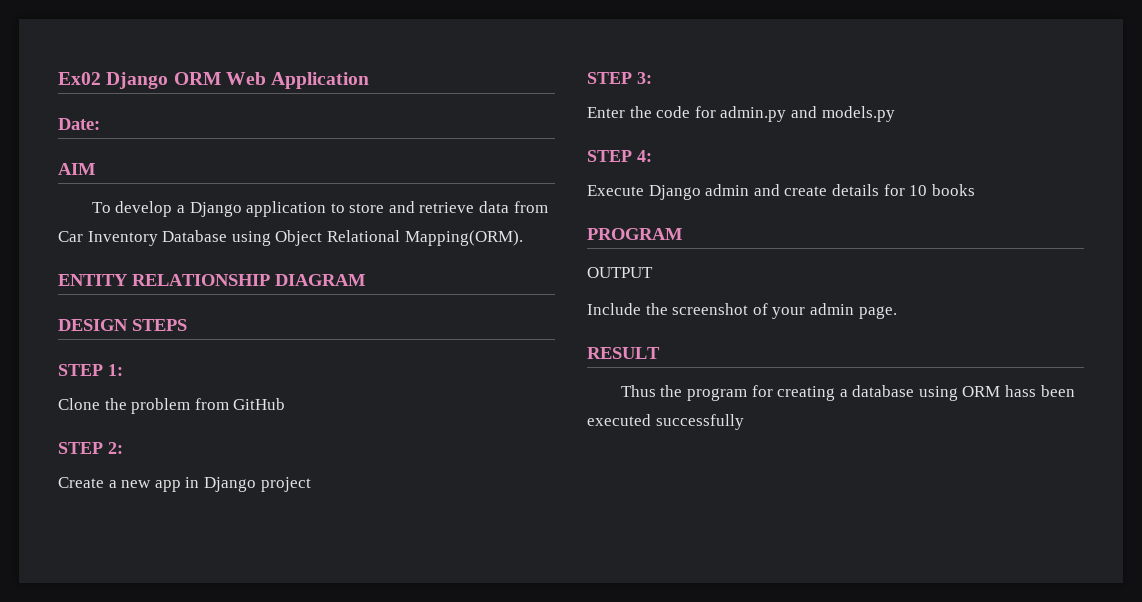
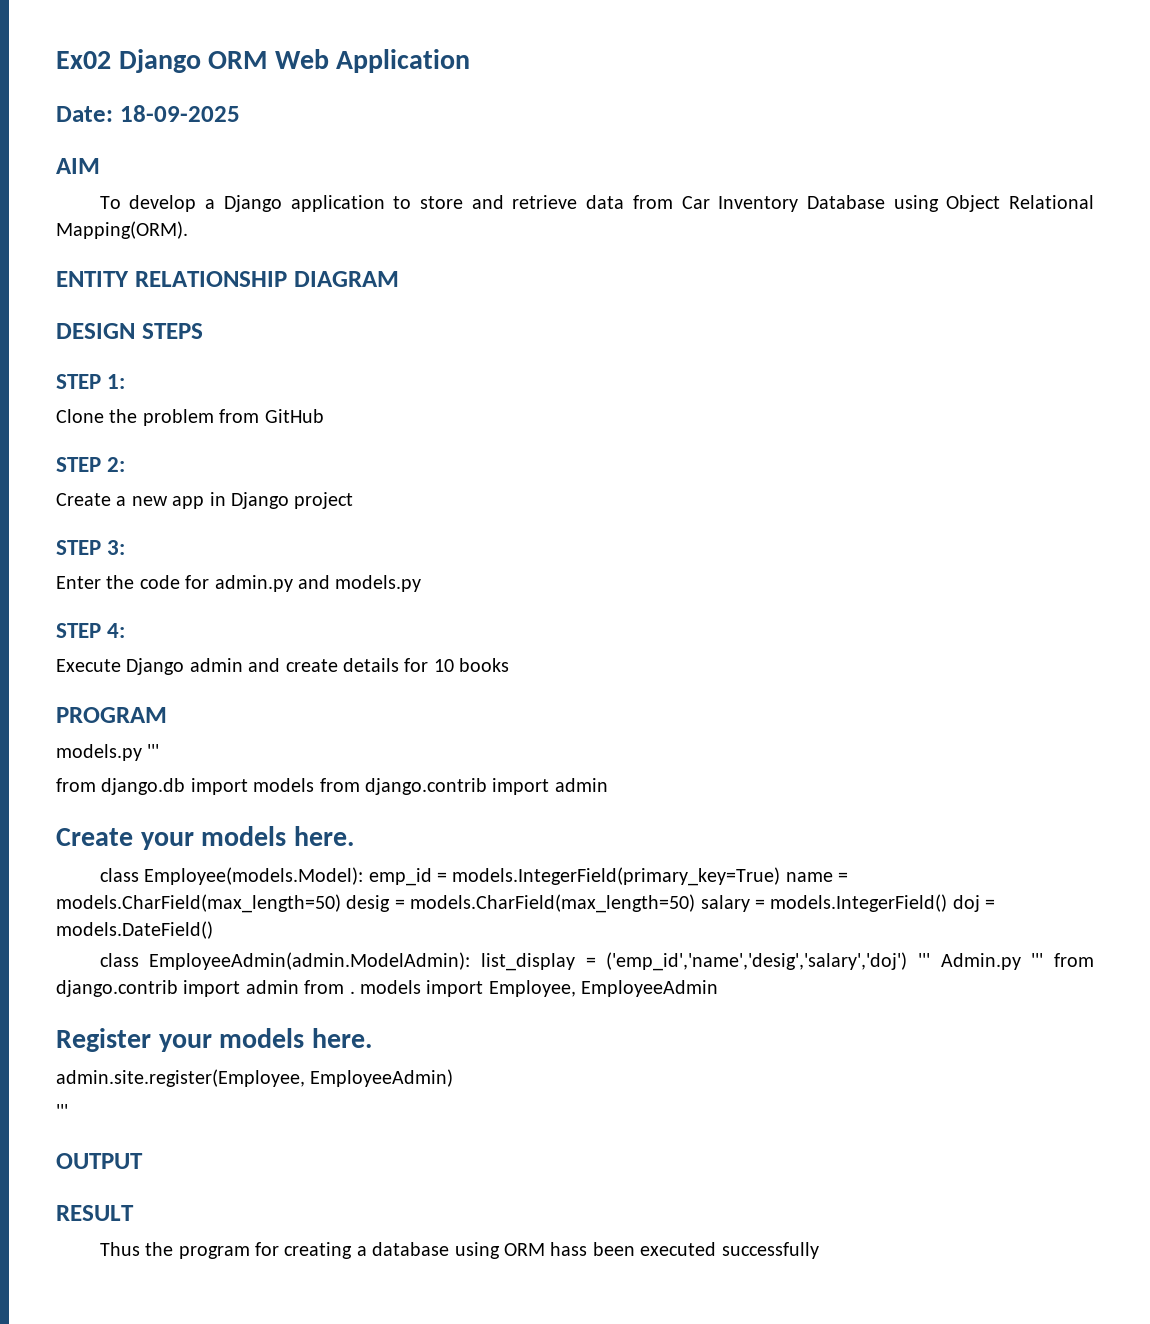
(100, 124) none -> [119,105,240,122] 18-09-2025
[587,267,653,278] [587,303,897,319] OUTPUT // Include the screenshot of your admin page. -> [56,744,160,761] [56,778,608,795] [56,826,354,850] [99,867,849,886] [56,894,996,913] [56,921,213,939] [99,952,1095,971] [56,980,719,997] [56,1028,372,1052] [56,1069,454,1087] [56,1104,68,1118] [56,1153,143,1169] models.py ''' // from django.db import models from django.contrib import admin // Create your models here. // class Employee(models.Model): emp_id = models.IntegerField(primary_key=True) name = models.CharField(max_length=50) desig = models.CharField(max_length=50) salary = models.IntegerField() doj = models.DateField() // class EmployeeAdmin(admin.ModelAdmin): list_display = ('emp_id','name','desig','salary','doj') ''' Admin.py ''' from django.contrib import admin from . models import Employee, EmployeeAdmin // Register your models here. // admin.site.register(Employee, EmployeeAdmin) // ''' // OUTPUT

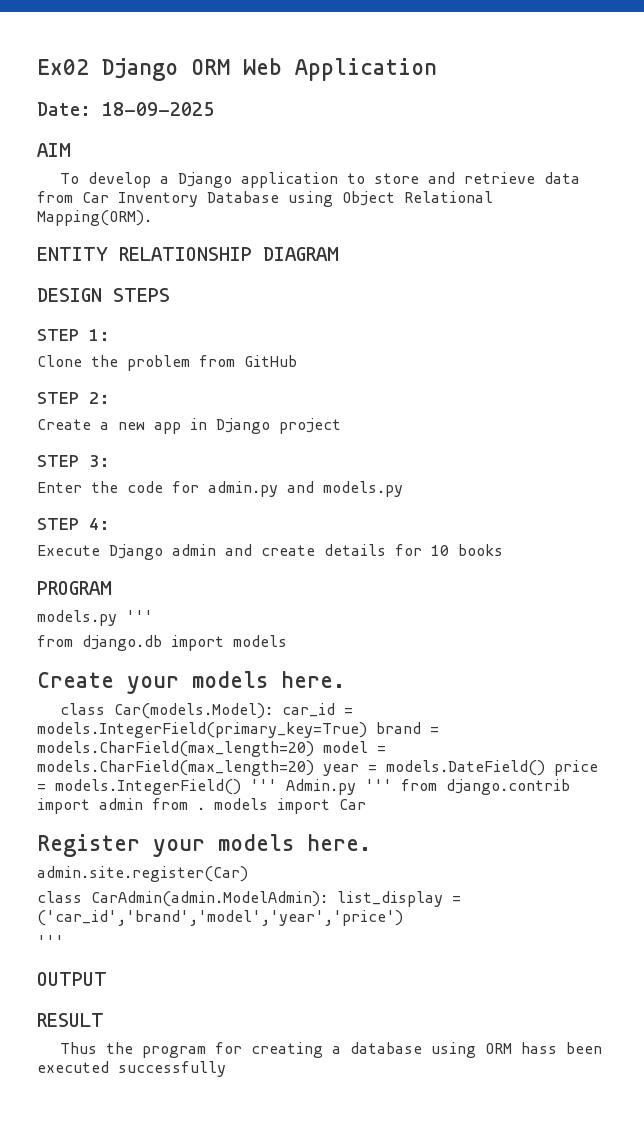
[319,778,608,795] from django.contrib import admin -> (287, 641) none
[144,867,849,886] [56,894,996,913] [56,921,213,939] [99,952,908,971] Employee(models.Model): emp_id = models.IntegerField(primary_key=True) name = models.CharField(max_length=50) desig = models.CharField(max_length=50) salary = models.IntegerField() doj = models.DateField() // class EmployeeAdmin(admin.ModelAdmin): list_display = ('emp_id','name','desig','salary','doj') -> [113,703,353,719] [37,722,439,738] [37,741,386,757] [37,760,598,776] [37,779,241,795] Car(models.Model): car_id = models.IntegerField(primary_key=True) brand = models.CharField(max_length=20) model = models.CharField(max_length=20) year = models.DateField() price = models.IntegerField()
[488,980,719,997] Employee, EmployeeAdmin -> [339,799,366,810] Car
[56,1069,454,1087] admin.site.register(Employee, EmployeeAdmin) -> [37,866,248,882] [37,891,461,907] [37,910,403,926] admin.site.register(Car) // class CarAdmin(admin.ModelAdmin): list_display = ('car_id','brand','model','year','price')

